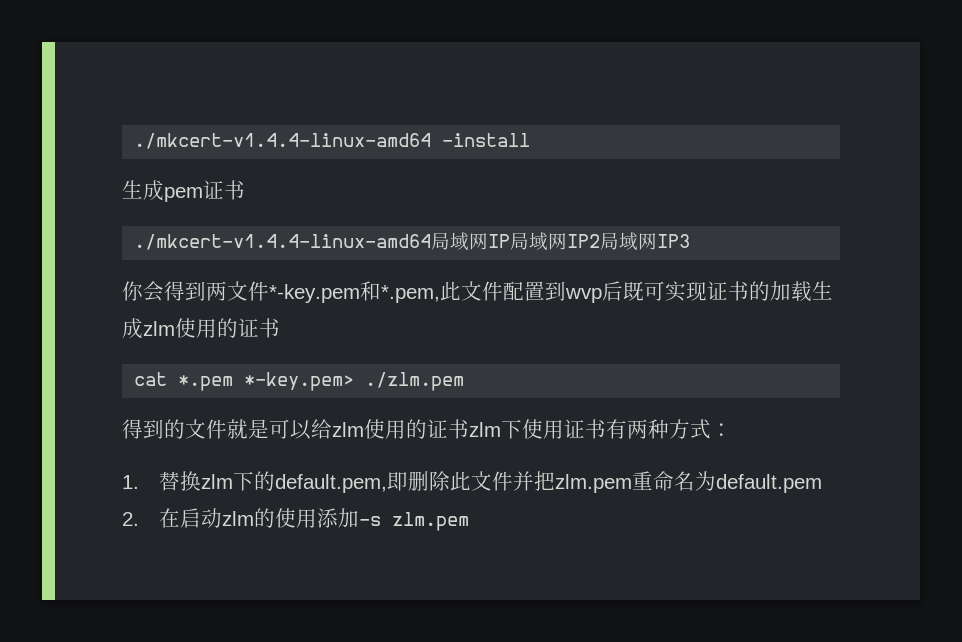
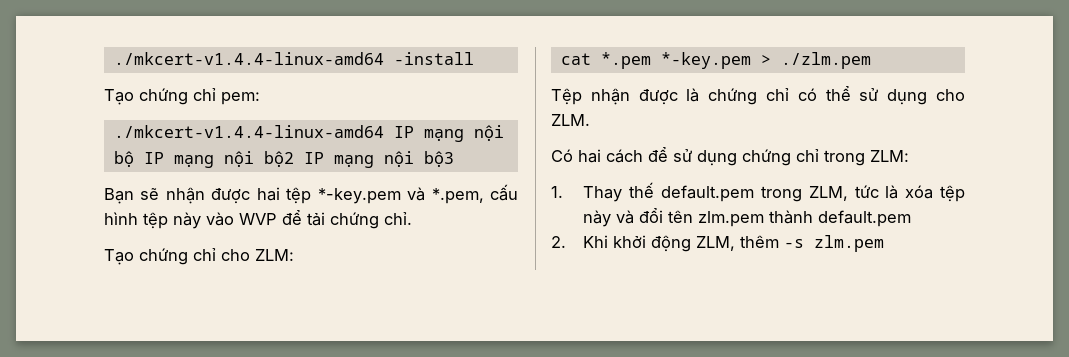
[122,180,245,202] [134,232,691,251] [122,281,833,303] [122,318,280,339] 生成pem证书 // ./mkcert-v1.4.4-linux-amd64局域网IP局域网IP2局域网IP3 // 你会得到两文件*-key.pem和*.pem,此文件配置到wvp后既可实现证书的加载生成zlm使用的证书 -> [104,88,260,105] [113,125,504,142] [113,151,454,168] [104,184,518,204] [104,210,412,229] [104,248,294,265] Tạo chứng chỉ pem: // ./mkcert-v1.4.4-linux-amd64 IP mạng nội bộ IP mạng nội bộ2 IP mạng nội bộ3 // Bạn sẽ nhận được hai tệp *-key.pem và *.pem, cấu hình tệp này vào WVP để tải chứng chỉ. // Tạo chứng chỉ cho ZLM:
[244,372,355,391] *-key.pem> -> [660,52,771,69] *-key.pem >
[122,419,732,440] [122,471,822,493] [122,508,359,528] 得到的文件就是可以给zlm使用的证书zlm下使用证书有两种方式： // 1.替换zlm下的default.pem,即删除此文件并把zlm.pem重命名为default.pem // 2.在启动zlm的使用添加 -> [551,86,966,105] [551,114,590,126] [551,147,909,166] [551,182,965,202] [583,208,912,227] [551,235,780,252] Tệp nhận được là chứng chỉ có thể sử dụng cho ZLM. // Có hai cách để sử dụng chứng chỉ trong ZLM: // 1. Thay thế default.pem trong ZLM, tức là xóa tệp này và đổi tên zlm.pem thành default.pem // 2. Khi khởi động ZLM, thêm

